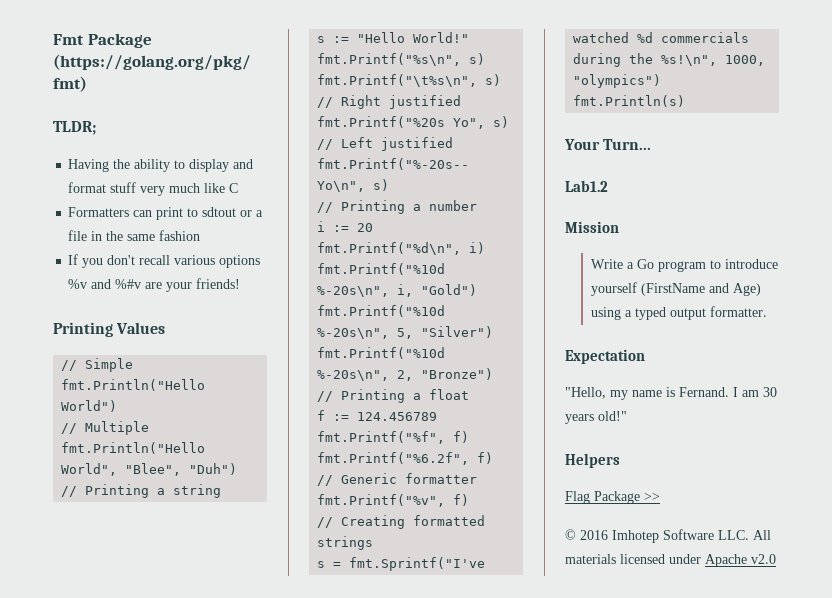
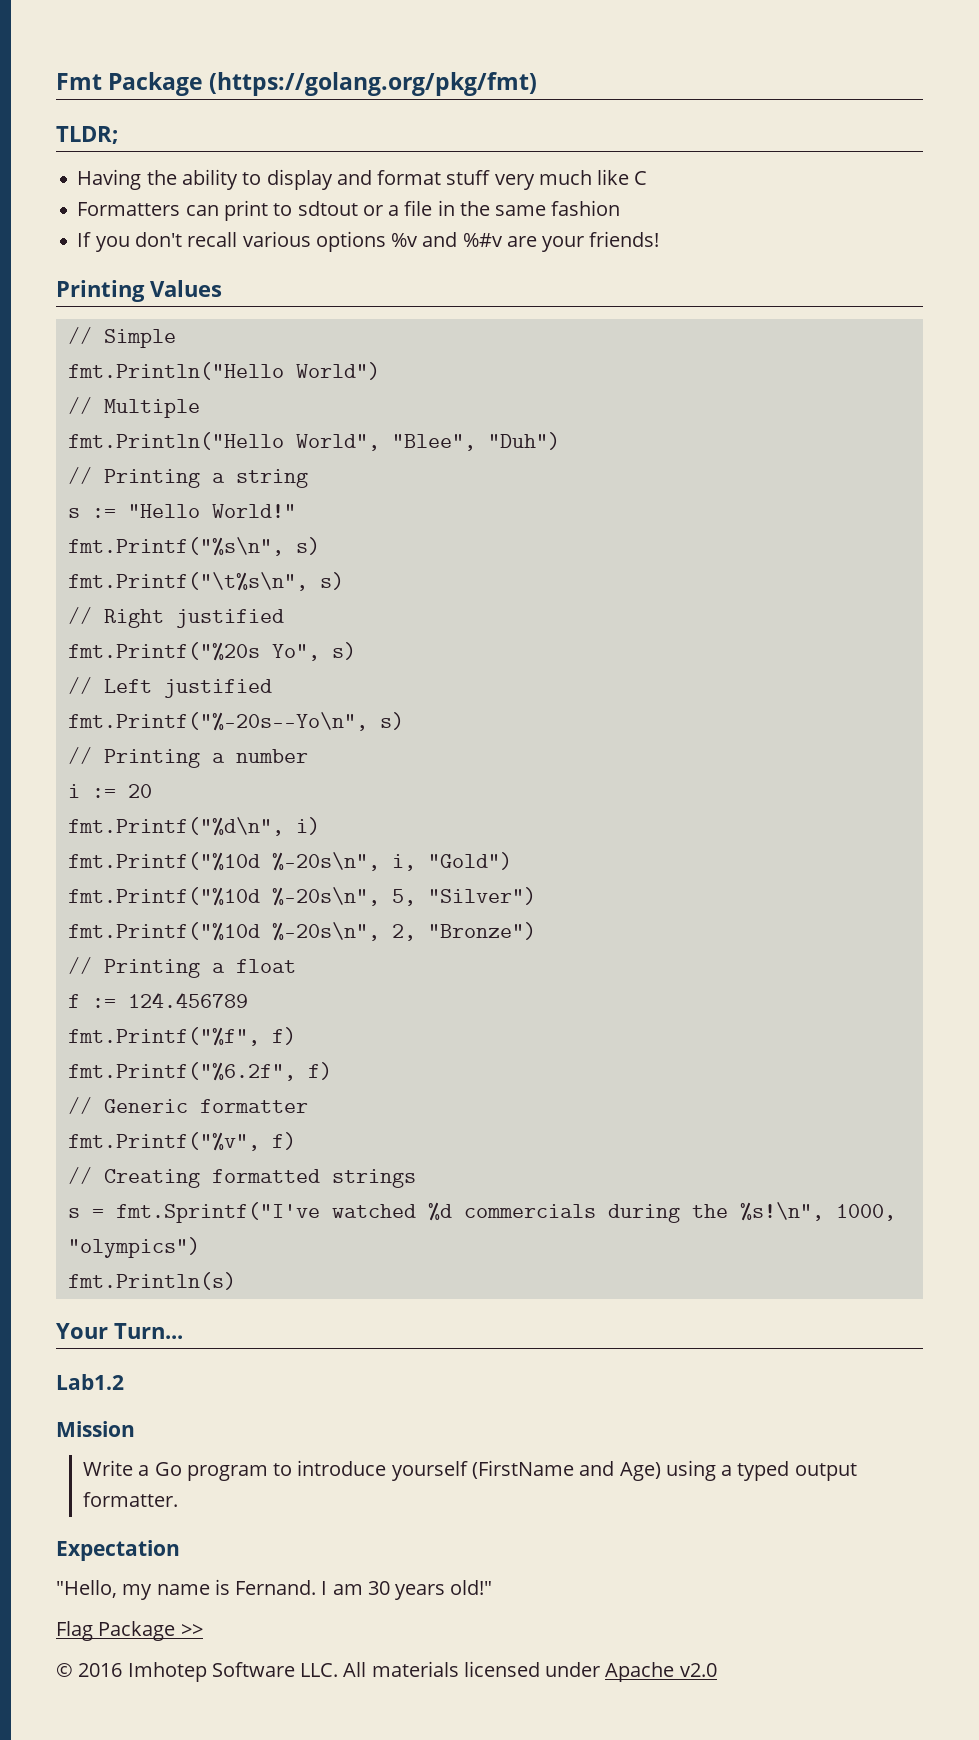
[565,453,620,468] // Helpers -> (493, 1587) none

